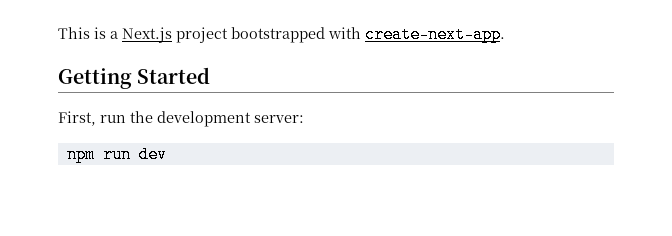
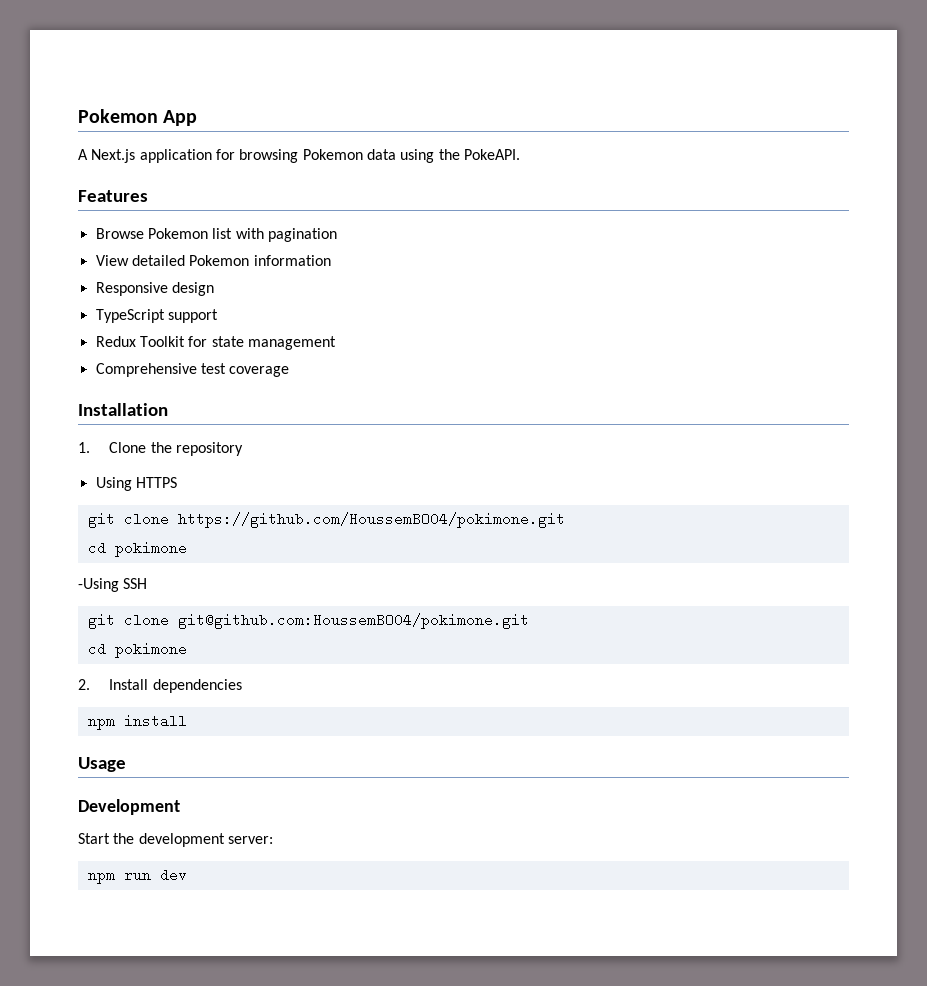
[58,26,505,43] [58,67,211,89] [58,111,126,126] This is a Next.js project bootstrapped with create-next-app. // Getting Started // First, run -> [78,109,198,126] [78,149,520,163] [78,190,148,202] [95,228,337,242] [95,255,331,266] [95,282,214,296] [95,309,218,323] [95,336,336,350] [95,363,290,377] [78,403,168,416] [78,442,244,456] [95,477,177,491] [87,512,565,528] [87,541,187,557] [78,578,148,592] [87,613,529,629] [87,642,187,658] [78,679,242,693] [87,714,187,730] [78,757,126,772] [78,799,180,815] [78,833,110,844] Pokemon App // A Next.js application for browsing Pokemon data using the PokeAPI. // Features // Browse Pokemon list with pagination // View detailed Pokemon information // Responsive design // TypeScript support // Redux Toolkit for state management // Comprehensive test coverage // Installation // 1. Clone the repository // Using HTTPS // git clone https://github.com/HoussemBO04/pokimone.git // cd pokimone // -Using SSH // git clone git@github.com:HoussemBO04/pokimone.git // cd pokimone // 2. Install dependencies // npm install // Usage // Development // Start

